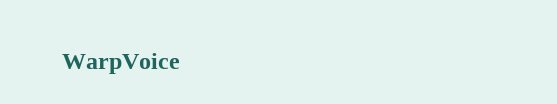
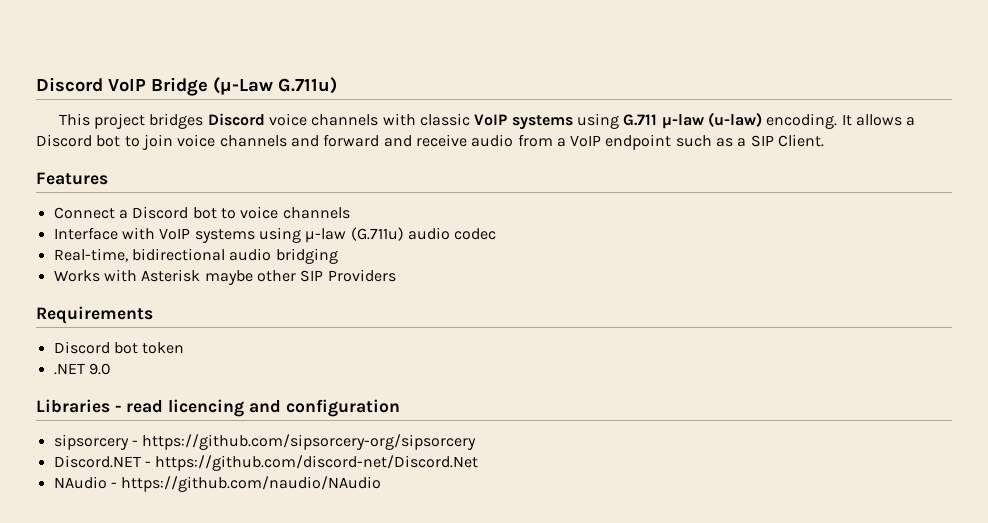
[62,53,180,74] WarpVoice -> [36,77,337,96] [58,112,916,130] [36,134,825,150] [36,172,108,185] [53,206,350,219] [53,227,497,243] [53,248,338,264] [53,269,396,285] [36,306,153,324] [53,341,185,354] [53,363,111,375] [36,399,400,417] [53,434,477,450] [53,455,479,471] [53,476,382,492] Discord VoIP Bridge (μ-Law G.711u) // This project bridges Discord voice channels with classic VoIP systems using G.711 μ-law (u-law) encoding. It allows a Discord bot to join voice channels and forward and receive audio from a VoIP endpoint such as a SIP Client. // Features // Connect a Discord bot to voice channels // Interface with VoIP systems using μ-law (G.711u) audio codec // Real-time, bidirectional audio bridging // Works with Asterisk maybe other SIP Providers // Requirements // Discord bot token // .NET 9.0 // Libraries - read licencing and configuration // sipsorcery - https://github.com/sipsorcery-org/sipsorcery // Discord.NET - https://github.com/discord-net/Discord.Net // NAudio - https://github.com/naudio/NAudio

